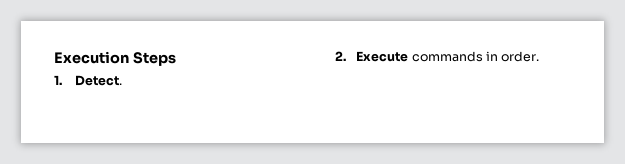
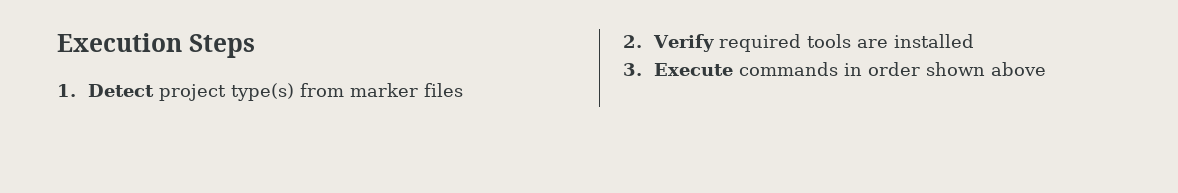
[75,75,123,86] [335,51,540,62] Detect. // 2. Execute commands in order. -> [87,83,463,101] [623,34,974,52] [623,62,1046,76] Detect project type(s) from marker files // 2. Verify required tools are installed // 3. Execute commands in order shown above

